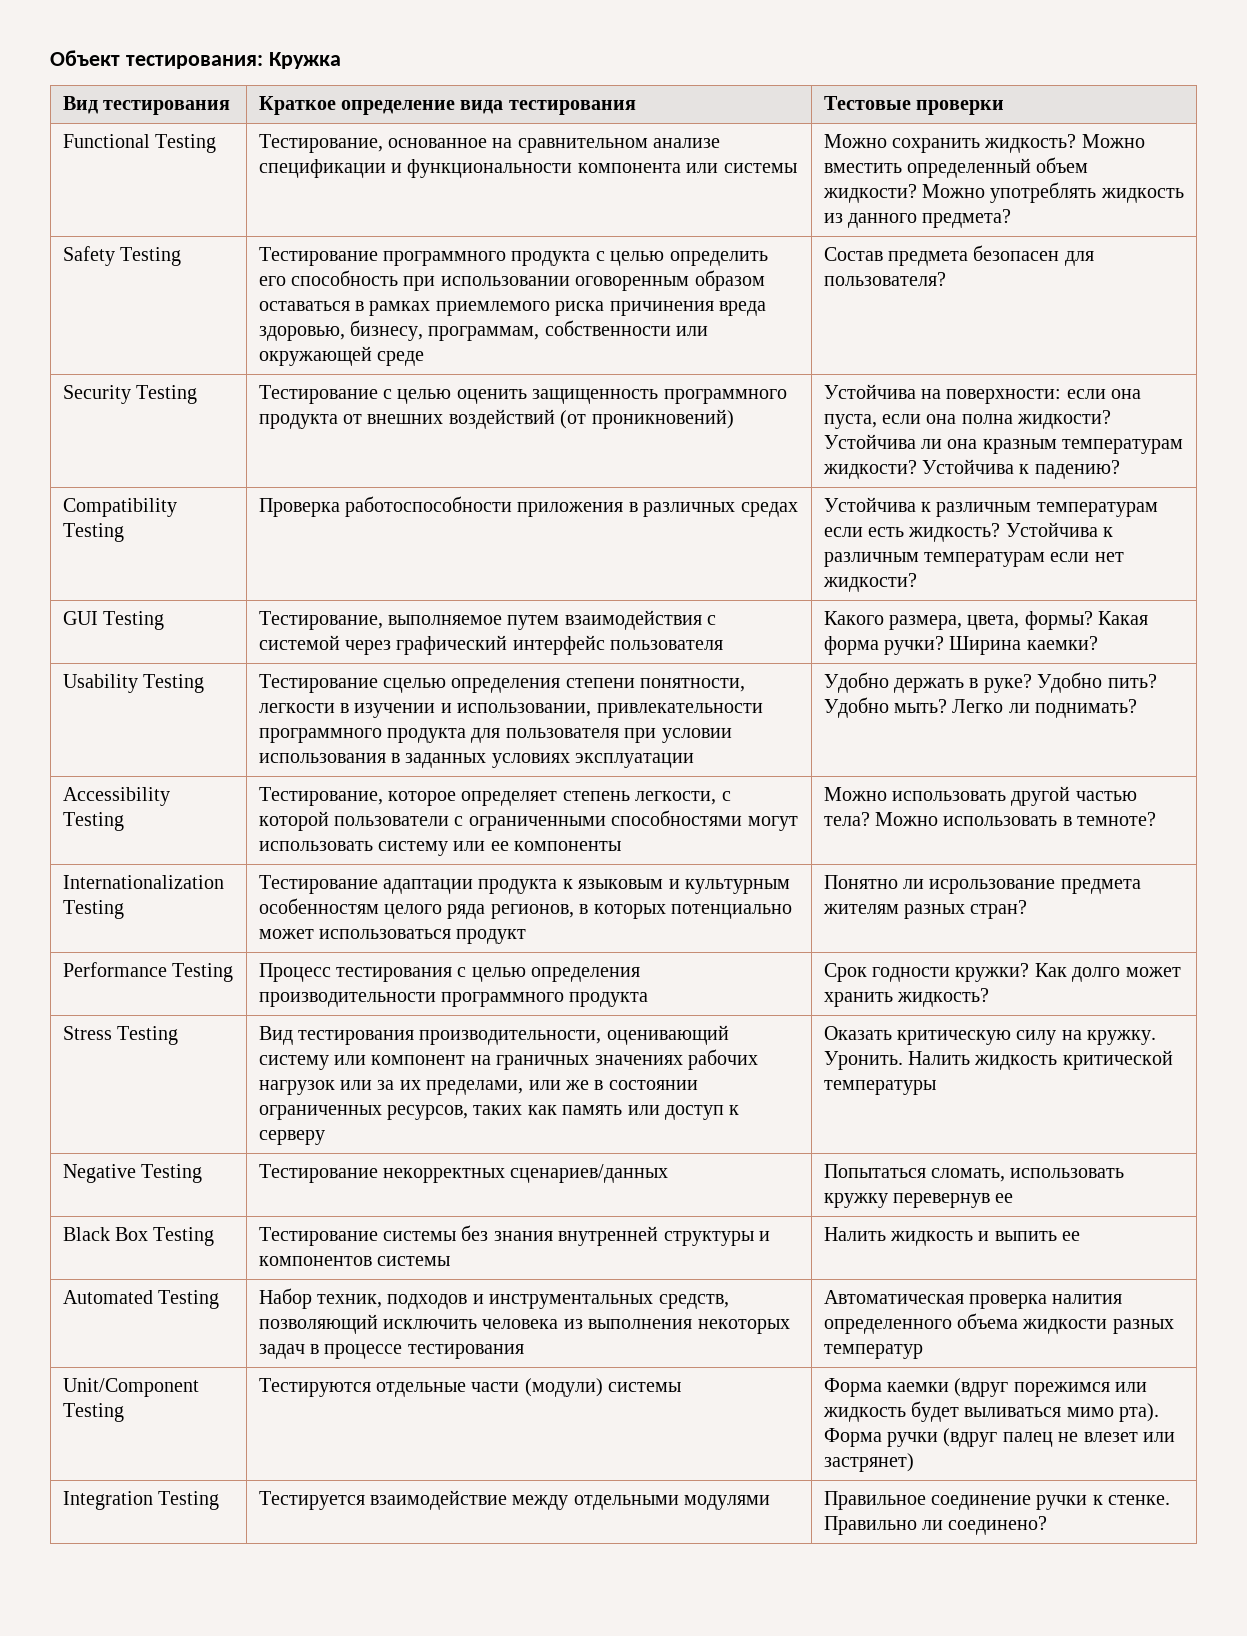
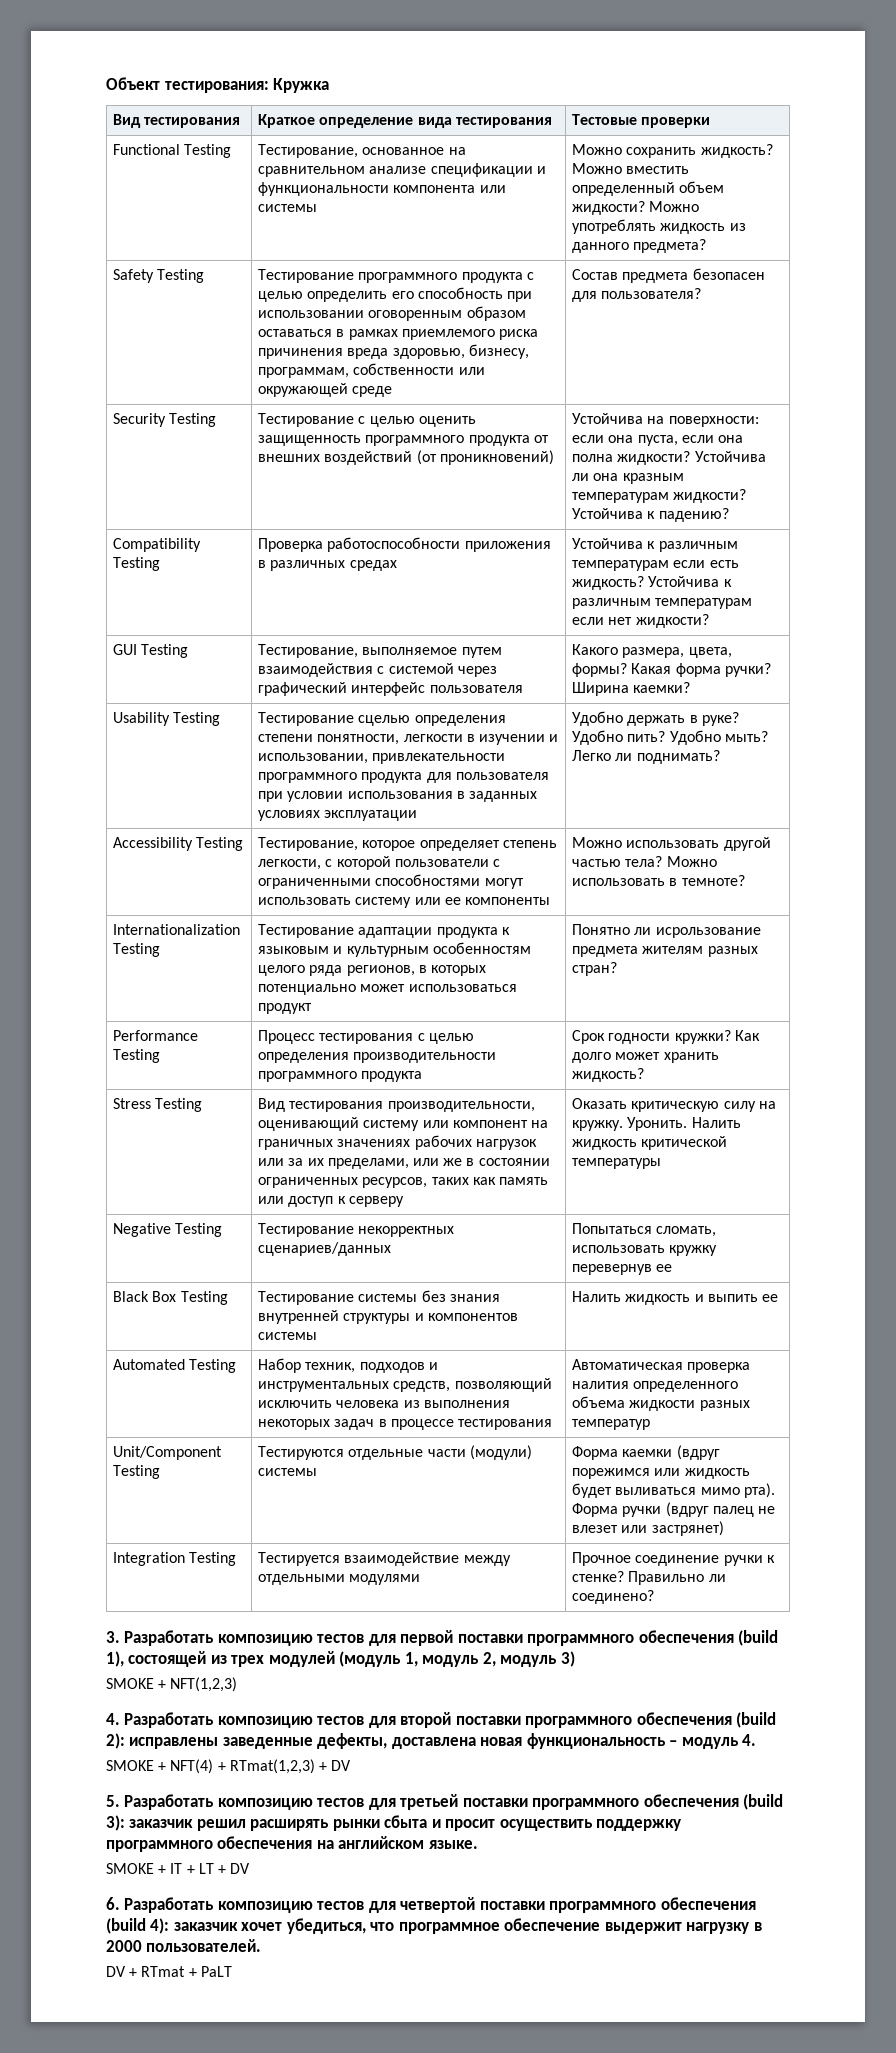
[823,1491,926,1510] Правильное -> [572,1552,632,1566] Прочное
[1108,1495,1171,1505] стенке. -> [572,1571,625,1582] стенке?
(1048, 1525) none -> [106,1630,779,1646] [106,1651,575,1667] [106,1677,238,1692] [106,1712,777,1728] [106,1733,757,1749] [106,1759,352,1774] [106,1794,784,1810] [106,1815,682,1831] [106,1836,478,1852] [106,1863,251,1874] [106,1897,756,1913] [106,1918,762,1934] [106,1939,262,1952] [106,1966,232,1977] // 3. Разработать композицию тестов для первой поставки программного обеспечения (build 1), состоящей из трех модулей (модуль 1, модуль 2, модуль 3) // SMOKE + NFT(1,2,3) // 4. Разработать композицию тестов для второй поставки программного обеспечения (build 2): исправлены заведенные дефекты, доставлена новая функциональность – модуль 4. // SMOKE + NFT(4) + RTmat(1,2,3) + DV // 5. Разработать композицию тестов для третьей поставки программного обеспечения (build 3): заказчик решил расширять рынки сбыта и просит осуществить поддержку программного обеспечения на английском языке. // SMOKE + IT + LT + DV // 6. Разработать композицию тестов для четвертой поставки программного обеспечения (build 4): заказчик хочет убедиться, что программное обеспечение выдержит нагрузку в 2000 пользователей. // DV + RTmat + PaLT

